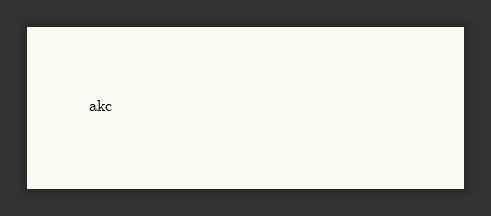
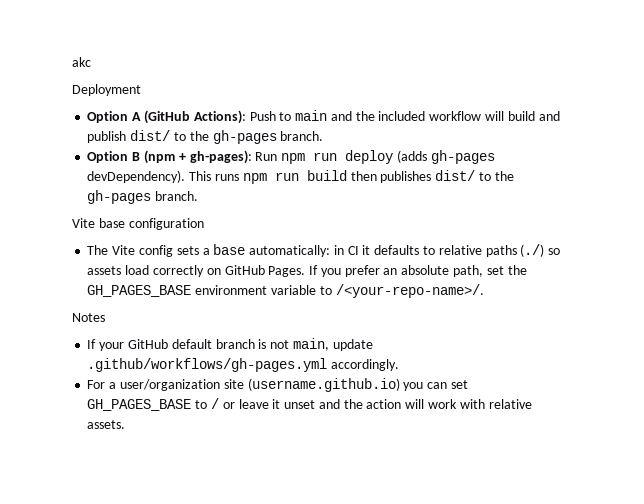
(112, 105) none -> [72,84,141,96] [87,110,560,124] [87,130,324,144] [87,150,495,164] [87,170,514,184] [87,190,199,204] [72,218,204,230] [87,244,561,257] [87,265,527,277] [87,284,484,298] [72,313,105,322] [87,338,373,351] [87,358,400,372] [87,378,468,392] [87,398,532,411] [87,420,126,429] // Deployment // Option A (GitHub Actions): Push to main and the included workflow will build and publish dist/ to the gh-pages branch. // Option B (npm + gh-pages): Run npm run deploy (adds gh-pages devDependency). This runs npm run build then publishes dist/ to the gh-pages branch. // Vite base configuration // The Vite config sets a base automatically: in CI it defaults to relative paths (./) so assets load correctly on GitHub Pages. If you prefer an absolute path, set the GH_PAGES_BASE environment variable to /<your-repo-name>/. // Notes // If your GitHub default branch is not main, update .github/workflows/gh-pages.yml accordingly. // For a user/organization site (username.github.io) you can set GH_PAGES_BASE to / or leave it unset and the action will work with relative assets.

